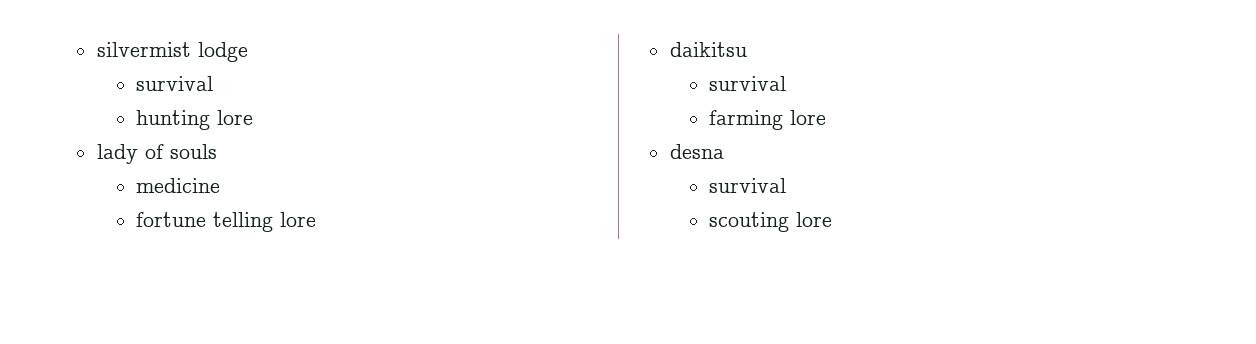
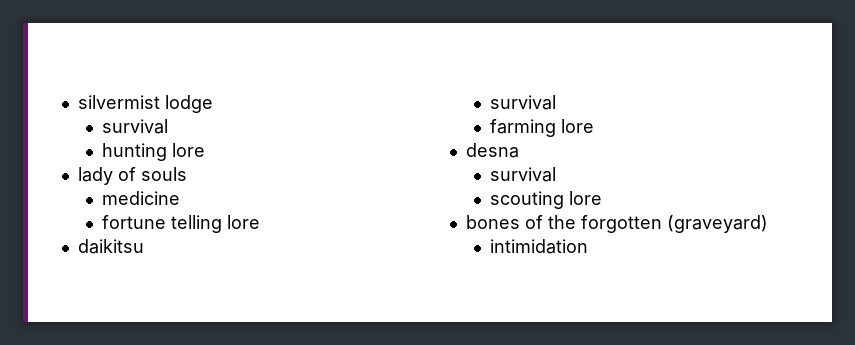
(833, 219) none -> [465,215,768,233] [490,239,589,254] // bones of the forgotten (graveyard) // intimidation

